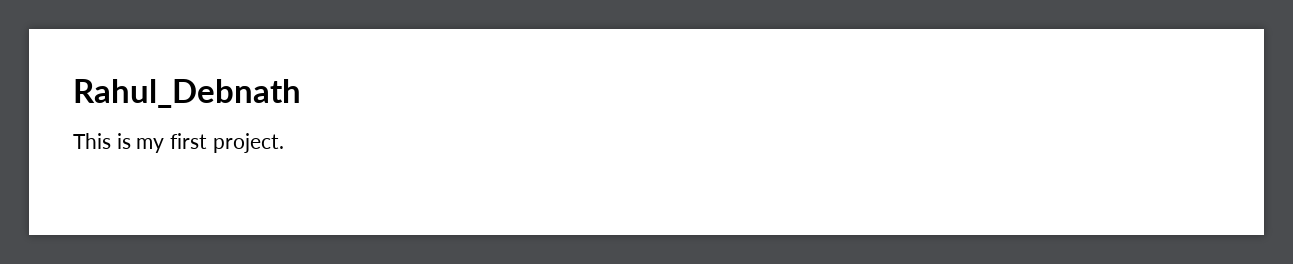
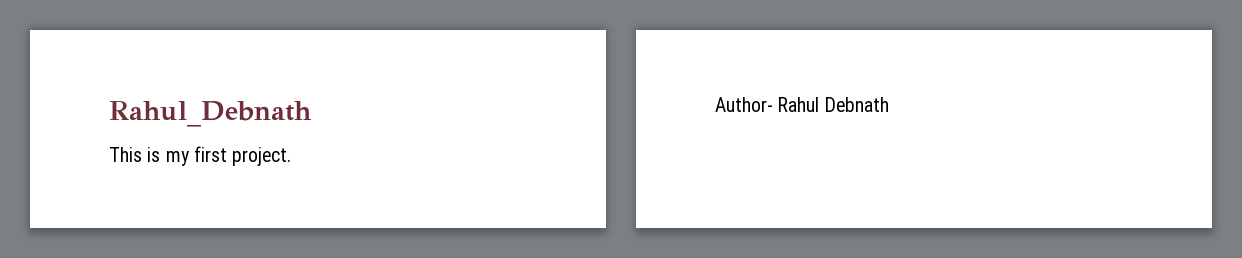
(284, 143) none -> [715,97,889,112] // Author- Rahul Debnath

